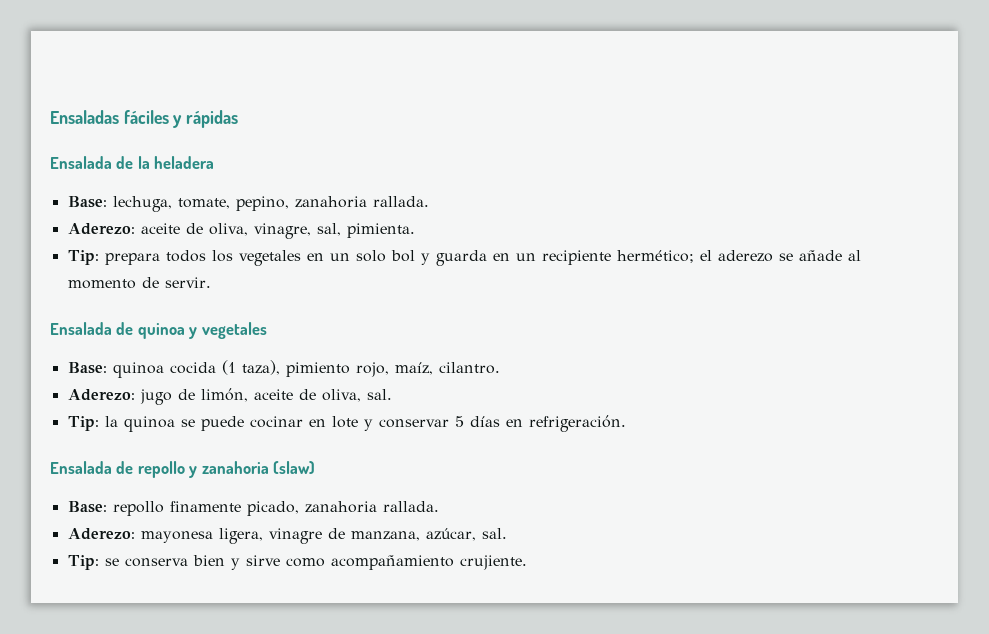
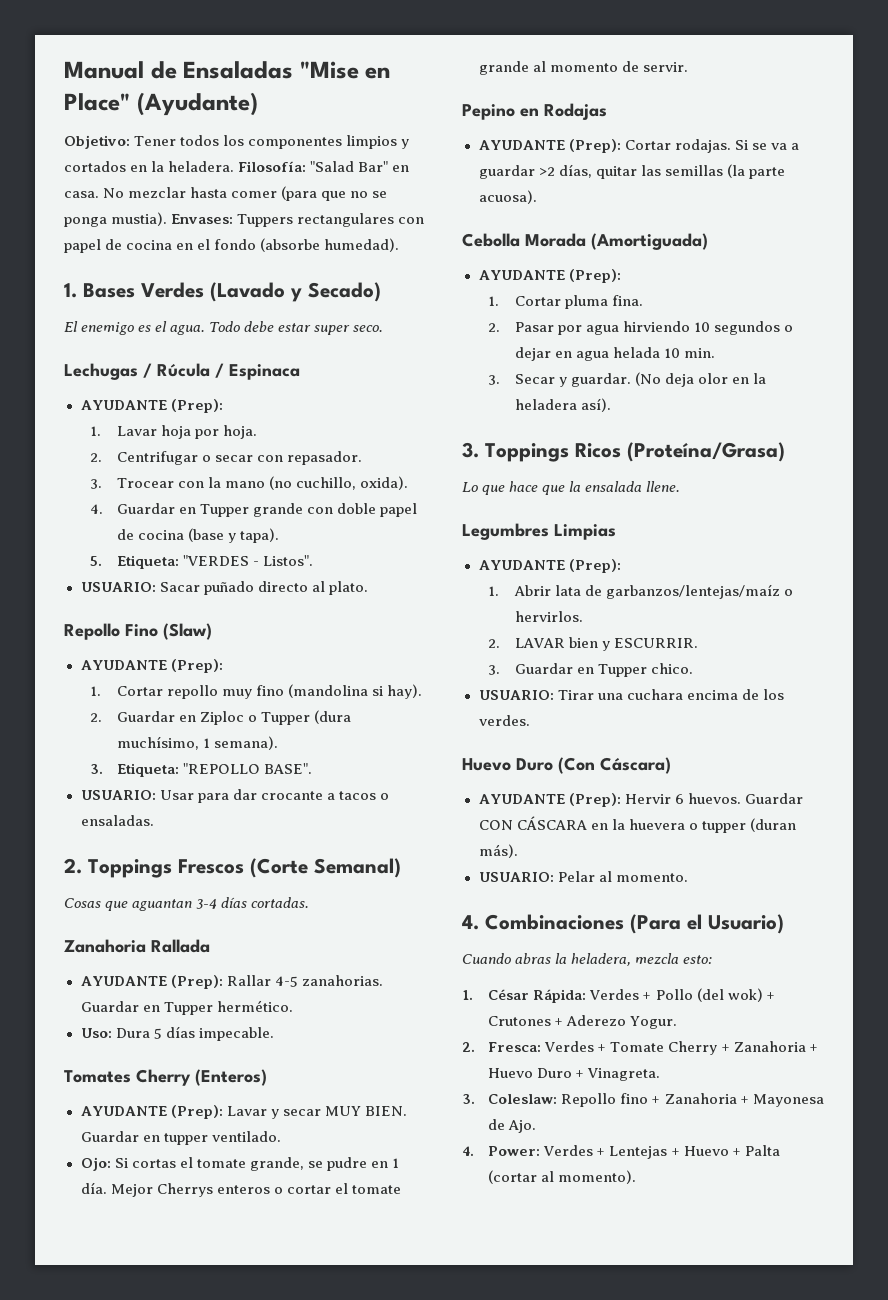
[50,110,239,128] [50,156,215,169] [67,196,429,212] [67,223,415,239] [67,250,861,266] [67,277,211,289] [50,322,267,339] [67,360,500,378] [67,388,392,405] [67,415,626,432] [50,461,316,478] [67,501,439,516] [67,528,507,544] [67,555,527,570] Ensaladas fáciles y rápidas // Ensalada de la heladera // Base: lechuga, tomate, pepino, zanahoria rallada. // Aderezo: aceite de oliva, vinagre, sal, pimienta. // Tip: prepara todos los vegetales en un solo bol y guarda en un recipiente hermético; el aderezo se añade al momento de servir. // Ensalada de quinoa y vegetales // Base: quinoa cocida (1 taza), pimiento rojo, maíz, cilantro. // Aderezo: jugo de limón, aceite de oliva, sal. // Tip: la quinoa se puede cocinar en lote y conservar 5 días en refrigeración. // Ensalada de repollo y zanahoria (slaw) // Base: repollo finamente picado, zanahoria rallada. // Aderezo: mayonesa ligera, vinagre de manzana, azúcar, sal. // Tip: se conserva bien y sirve como acompañamiento crujiente. -> [64,61,391,79] [64,92,258,116] [64,135,410,149] [64,161,410,172] [64,186,388,201] [64,212,425,227] [64,238,400,253] [64,282,381,302] [64,321,384,335] [64,363,300,380] [80,399,223,413] [90,425,257,439] [90,451,362,465] [90,476,408,490] [90,503,417,517] [116,528,279,543] [90,555,313,569] [80,581,368,595] [64,623,212,640] [80,659,223,673] [90,684,422,699] [90,710,351,725] [116,736,278,750] [90,763,312,777] [80,789,389,803] [80,815,154,826] [64,858,401,878] [64,897,310,911] [64,939,210,953] [80,975,383,989] [80,1000,293,1015] [80,1026,274,1041] [64,1069,267,1086] [80,1105,407,1119] [80,1131,281,1145] [80,1157,399,1171] [80,1182,401,1197] [478,61,688,75] [462,103,607,120] [478,139,799,153] [478,164,785,179] [478,190,537,204] [462,233,708,250] [478,269,621,283] [488,295,643,309] [488,321,793,335] [514,347,715,361] [488,372,766,387] [514,398,611,412] [462,442,785,462] [462,481,681,495] [462,523,616,540] [478,559,621,573] [488,584,793,599] [514,611,583,622] [488,637,698,651] [488,663,693,677] [478,689,784,700] [478,715,530,726] [462,757,671,774] [478,793,803,807] [478,816,796,833] [478,844,518,858] [478,871,688,882] [462,914,784,934] [462,953,713,966] [462,988,775,1003] [488,1015,678,1029] [462,1041,818,1055] [488,1068,661,1081] [462,1093,824,1107] [488,1119,537,1133] [462,1145,780,1159] [488,1170,637,1184] Manual de Ensaladas "Mise en Place" (Ayudante) // Objetivo: Tener todos los componentes limpios y cortados en la heladera. Filosofía: "Salad Bar" en casa. No mezclar hasta comer (para que no se ponga mustia). Envases: Tuppers rectangulares con papel de cocina en el fondo (absorbe humedad). // 1. Bases Verdes (Lavado y Secado) // El enemigo es el agua. Todo debe estar super seco. // Lechugas / Rúcula / Espinaca // AYUDANTE (Prep): // 1. Lavar hoja por hoja. // 2. Centrifugar o secar con repasador. // 3. Trocear con la mano (no cuchillo, oxida). // 4. Guardar en Tupper grande con doble papel de cocina (base y tapa). // 5. Etiqueta: "VERDES - Listos". // USUARIO: Sacar puñado directo al plato. // Repollo Fino (Slaw) // AYUDANTE (Prep): // 1. Cortar repollo muy fino (mandolina si hay). // 2. Guardar en Ziploc o Tupper (dura muchísimo, 1 semana). // 3. Etiqueta: "REPOLLO BASE". // USUARIO: Usar para dar crocante a tacos o ensaladas. // 2. Toppings Frescos (Corte Semanal) // Cosas que aguantan 3-4 días cortadas. // Zanahoria Rallada // AYUDANTE (Prep): Rallar 4-5 zanahorias. Guardar en Tupper hermético. // Uso: Dura 5 días impecable. // Tomates Cherry (Enteros) // AYUDANTE (Prep): Lavar y secar MUY BIEN. Guardar en tupper ventilado. // Ojo: Si cortas el tomate grande, se pudre en 1 día. Mejor Cherrys enteros o cortar el tomate grande al momento de servir. // Pepino en Rodajas // AYUDANTE (Prep): Cortar rodajas. Si se va a guardar >2 días, quitar las semillas (la parte acuosa). // Cebolla Morada (Amortiguada) // AYUDANTE (Prep): // 1. Cortar pluma fina. // 2. Pasar por agua hirviendo 10 segundos o dejar en agua helada 10 min. // 3. Secar y guardar. (No deja olor en la heladera así). // 3. Toppings Ricos (Proteína/Grasa) // Lo que hace que la ensalada llene. // Legumbres Limpias // AYUDANTE (Prep): // 1. Abrir lata de garbanzos/lentejas/maíz o hervirlos. // 2. LAVAR bien y ESCURRIR. // 3. Guardar en Tupper chico. // USUARIO: Tirar una cuchara encima de los verdes. // Huevo Duro (Con Cáscara) // AYUDANTE (Prep): Hervir 6 huevos. Guardar CON CÁSCARA en la huevera o tupper (duran más). // USUARIO: Pelar al momento. // 4. Combinaciones (Para el Usuario) // Cuando abras la heladera, mezcla esto: // 1. César Rápida: Verdes + Pollo (del wok) + Crutones + Aderezo Yogur. // 2. Fresca: Verdes + Tomate Cherry + Zanahoria + Huevo Duro + Vinagreta. // 3. Coleslaw: Repollo fino + Zanahoria + Mayonesa de Ajo. // 4. Power: Verdes + Lentejas + Huevo + Palta (cortar al momento).

